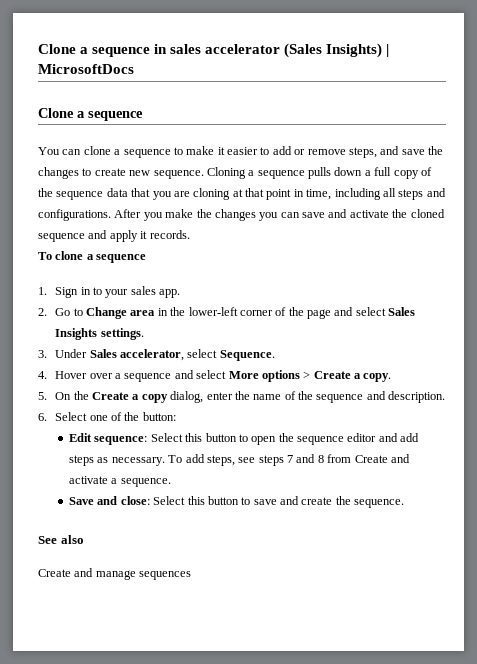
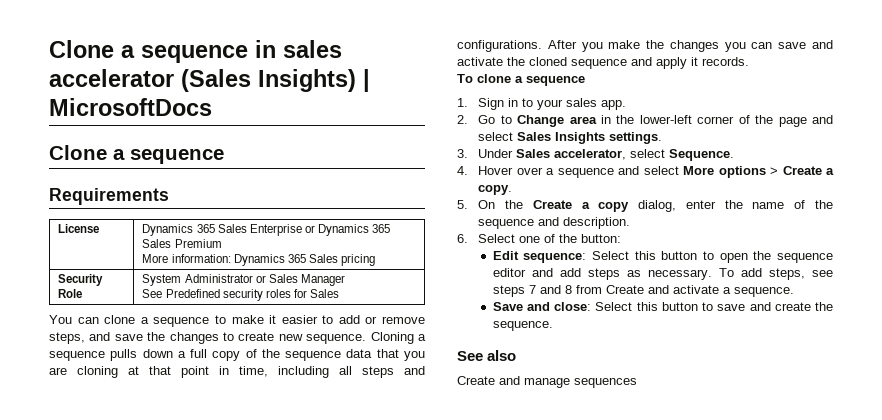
(143, 116) none -> [49,188,169,205] [58,224,100,233] [142,224,391,236] [142,239,222,248] [142,254,375,266] [58,274,104,286] [58,289,83,298] [142,274,345,286] [142,289,339,301] // Requirements // License | Dynamics 365 Sales Enterprise or Dynamics 365 Sales Premium // More information: Dynamics 365 Sales pricing // Security Role | System Administrator or Sales Manager // See Predefined security roles for Sales

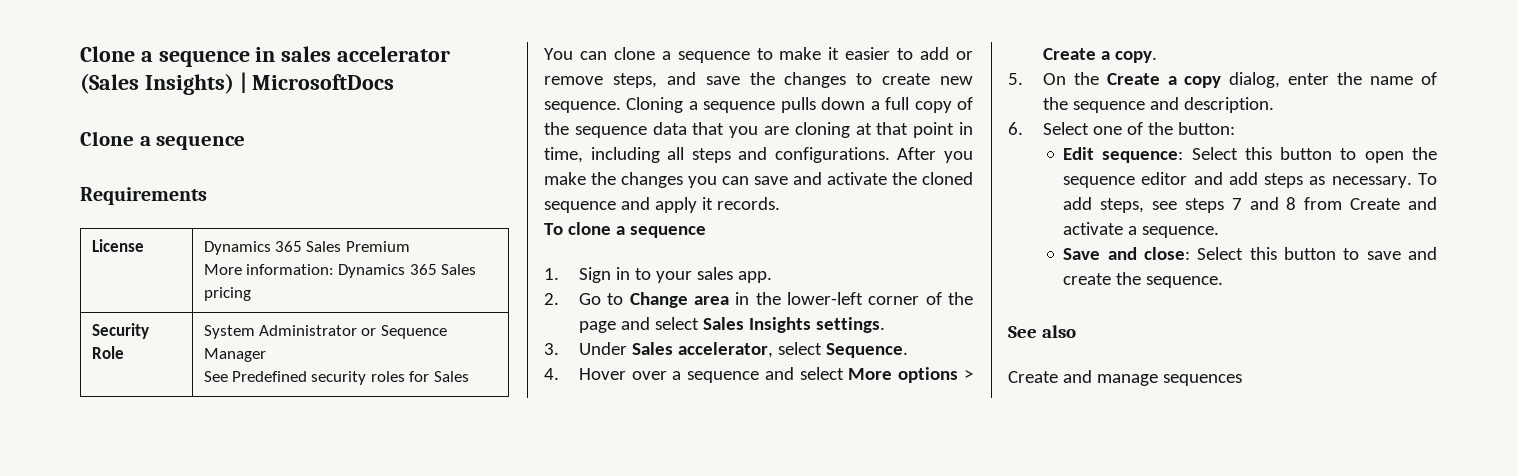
[249,224,391,236] [142,239,172,248] Enterprise or Dynamics 365 Sales -> (342, 246) none
[268,274,298,283] Sales -> [380,325,447,339] Sequence

